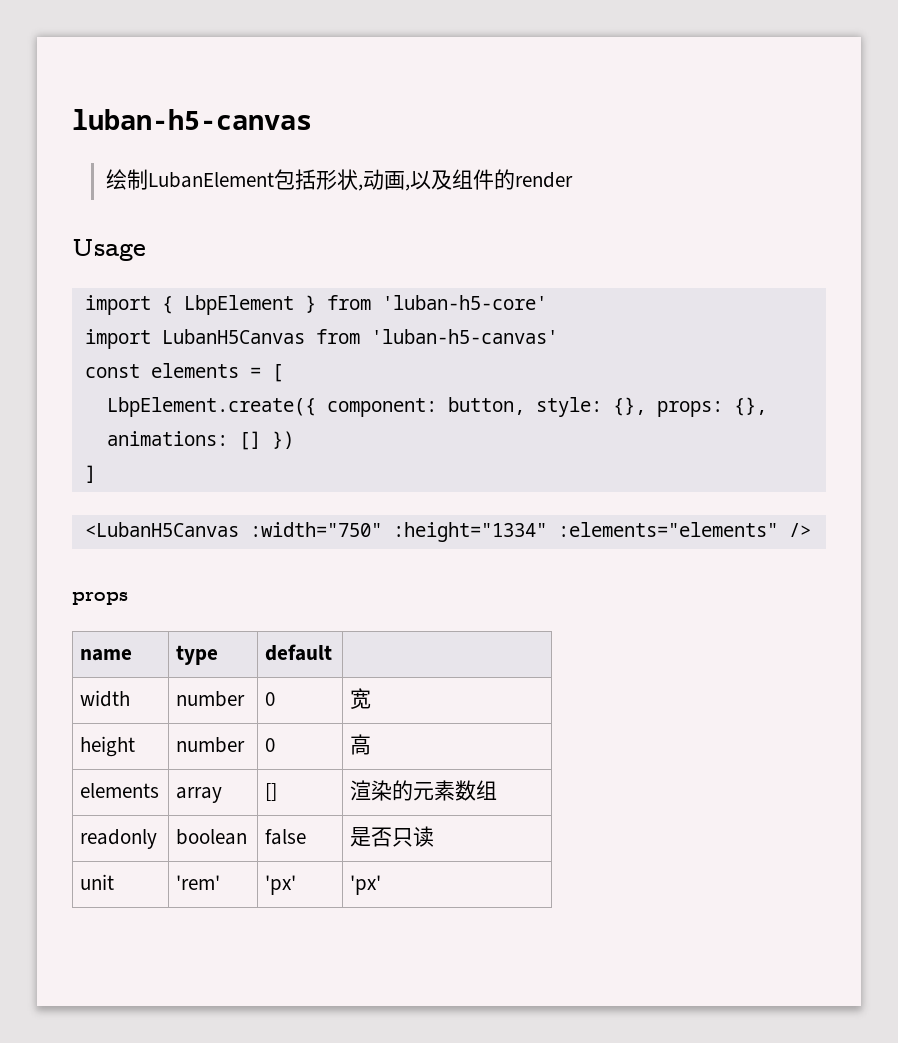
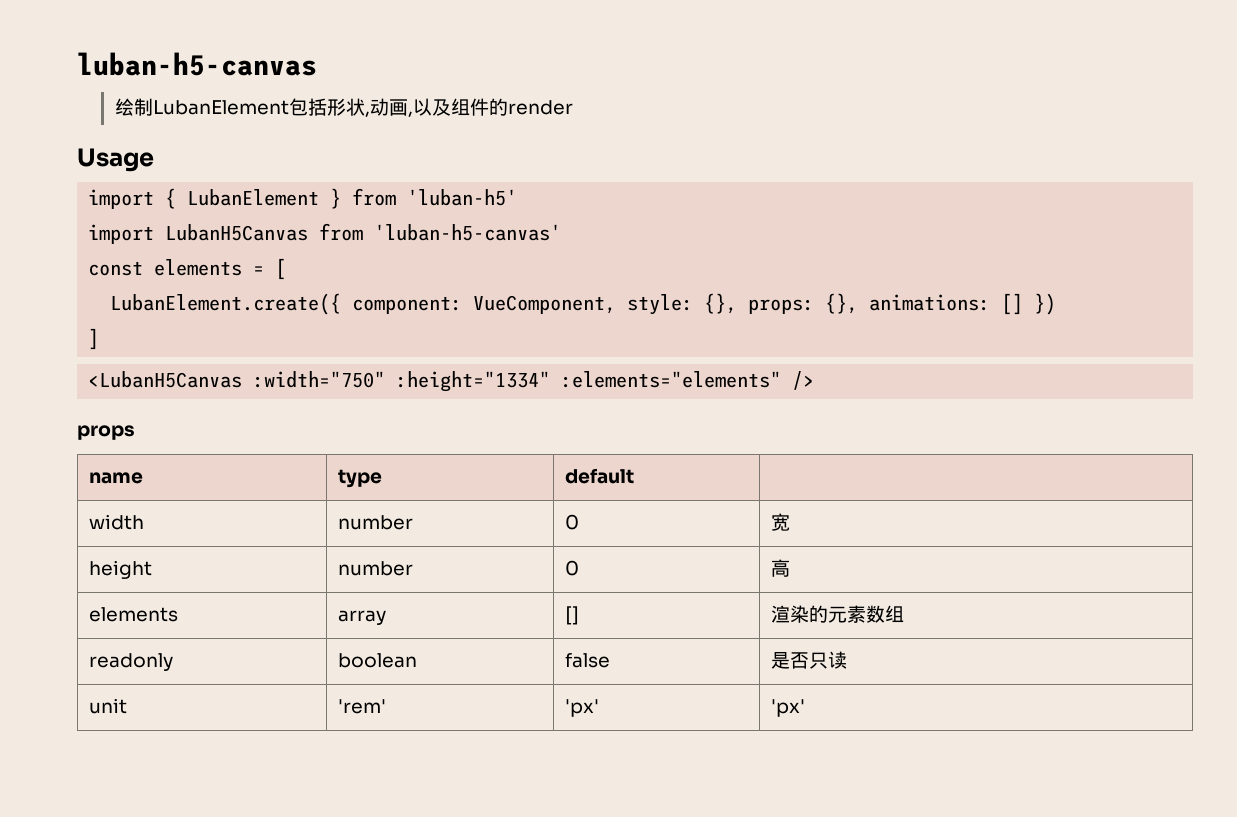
[183,295,294,315] LbpElement -> [187,189,320,206] LubanElement
[381,295,547,310] 'luban-h5-core' -> [407,189,518,206] 'luban-h5'
[106,397,525,417] LbpElement.create({ component: button, -> [110,293,617,315] LubanElement.create({ component: VueComponent,

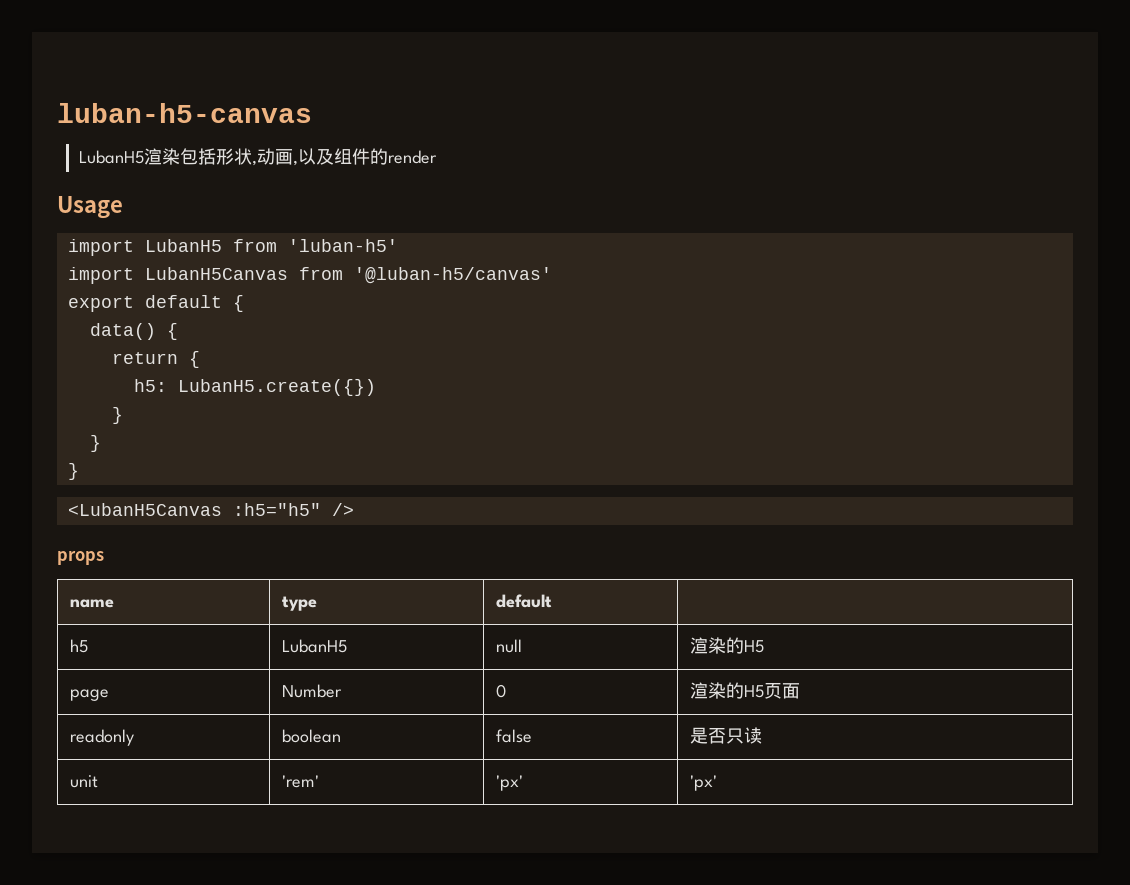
[114,98,289,116] 绘制LubanElement -> [78,148,180,165] LubanH5渲染
[165,188,342,209] { LubanElement } -> [144,239,222,252] LubanH5
[374,224,562,241] [88,258,287,280] [110,293,1057,315] [88,328,100,350] [88,371,782,392] 'luban-h5-canvas' // const elements = [ // LubanElement.create({ component: VueComponent, style: {}, props: {}, animations: [] }) // ] // <LubanH5Canvas :width="750" :height="1334" :elements="elements" -> [353,267,552,284] [67,295,244,312] [89,323,178,340] [111,351,200,368] [133,379,376,396] [111,407,123,424] [89,435,101,452] [67,463,79,480] [67,503,321,516] '@luban-h5/canvas' // export default { // data() { // return { // h5: LubanH5.create({}) // } // } // } // <LubanH5Canvas :h5="h5"
[89,514,145,530] [338,515,414,530] [565,514,580,530] [771,513,791,531] [89,560,153,579] [338,561,414,576] [565,560,580,576] [771,559,791,577] [89,607,179,622] [338,610,387,625] [565,606,580,625] [771,605,905,623] width | number | 0 | 宽 // height | number | 0 | 高 // elements | array | [] | 渲染的元素数组 -> [69,639,88,653] [281,639,347,653] [495,639,522,653] [689,637,764,654] [69,689,109,701] [281,684,342,698] [495,684,506,698] [689,682,800,699] h5 | LubanH5 | null | 渲染的H5 // page | Number | 0 | 渲染的H5页面

